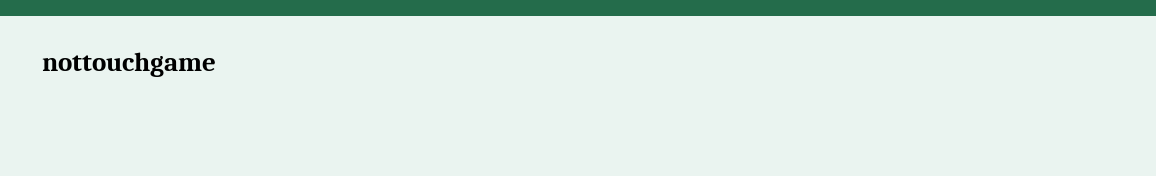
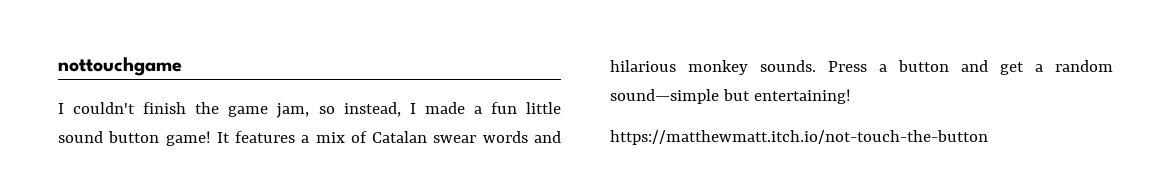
(216, 64) none -> [58,102,561,118] [58,131,561,146] [610,60,1113,75] [610,89,851,104] [610,130,988,145] // I couldn't finish the game jam, so instead, I made a fun little sound button game! It features a mix of Catalan swear words and hilarious monkey sounds. Press a button and get a random sound—simple but entertaining! // https://matthewmatt.itch.io/not-touch-the-button

